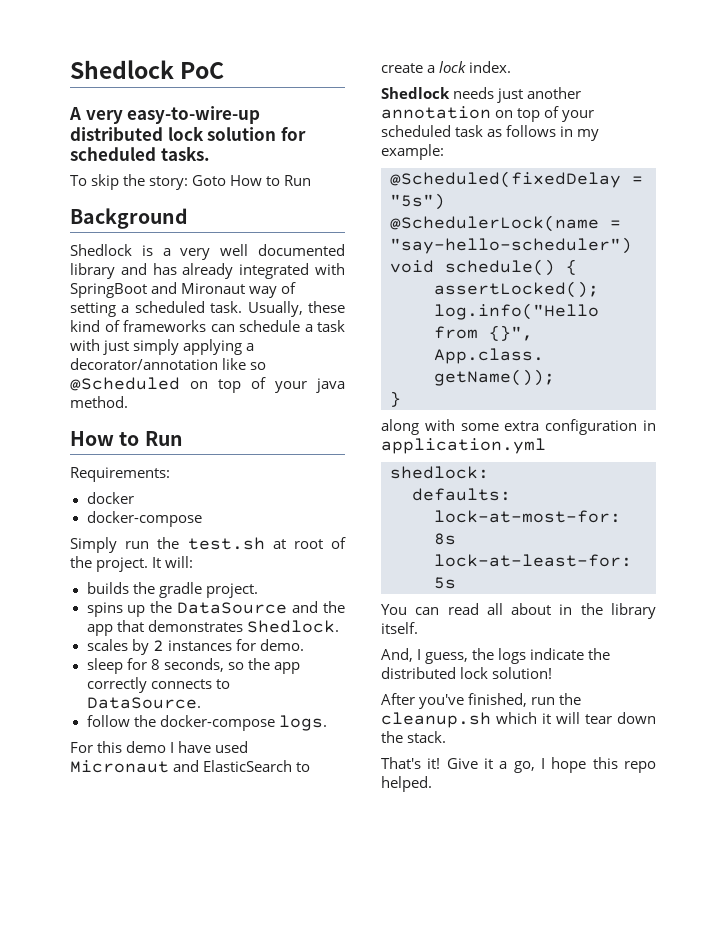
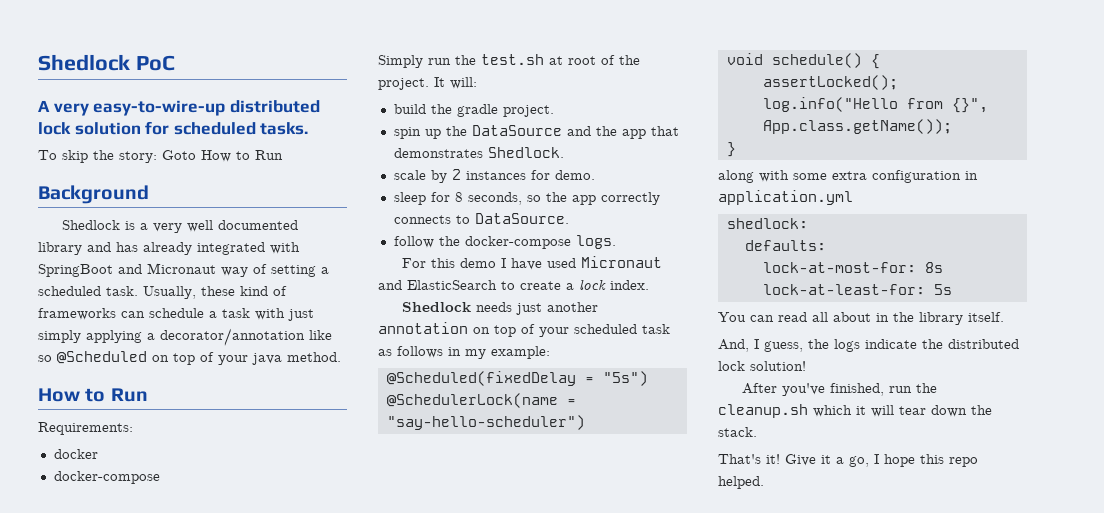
[181,283,246,294] Mironaut -> [147,263,216,274] Micronaut
[86,582,129,594] builds -> [393,104,426,114] build
[86,602,123,617] spins -> [393,127,421,139] spin
[86,639,128,651] scales -> [393,170,426,180] scale

